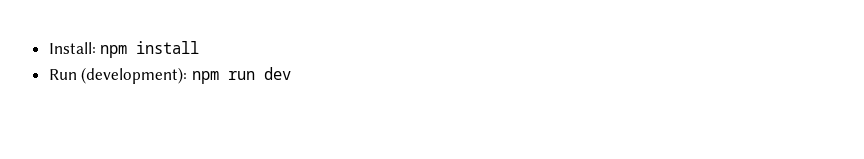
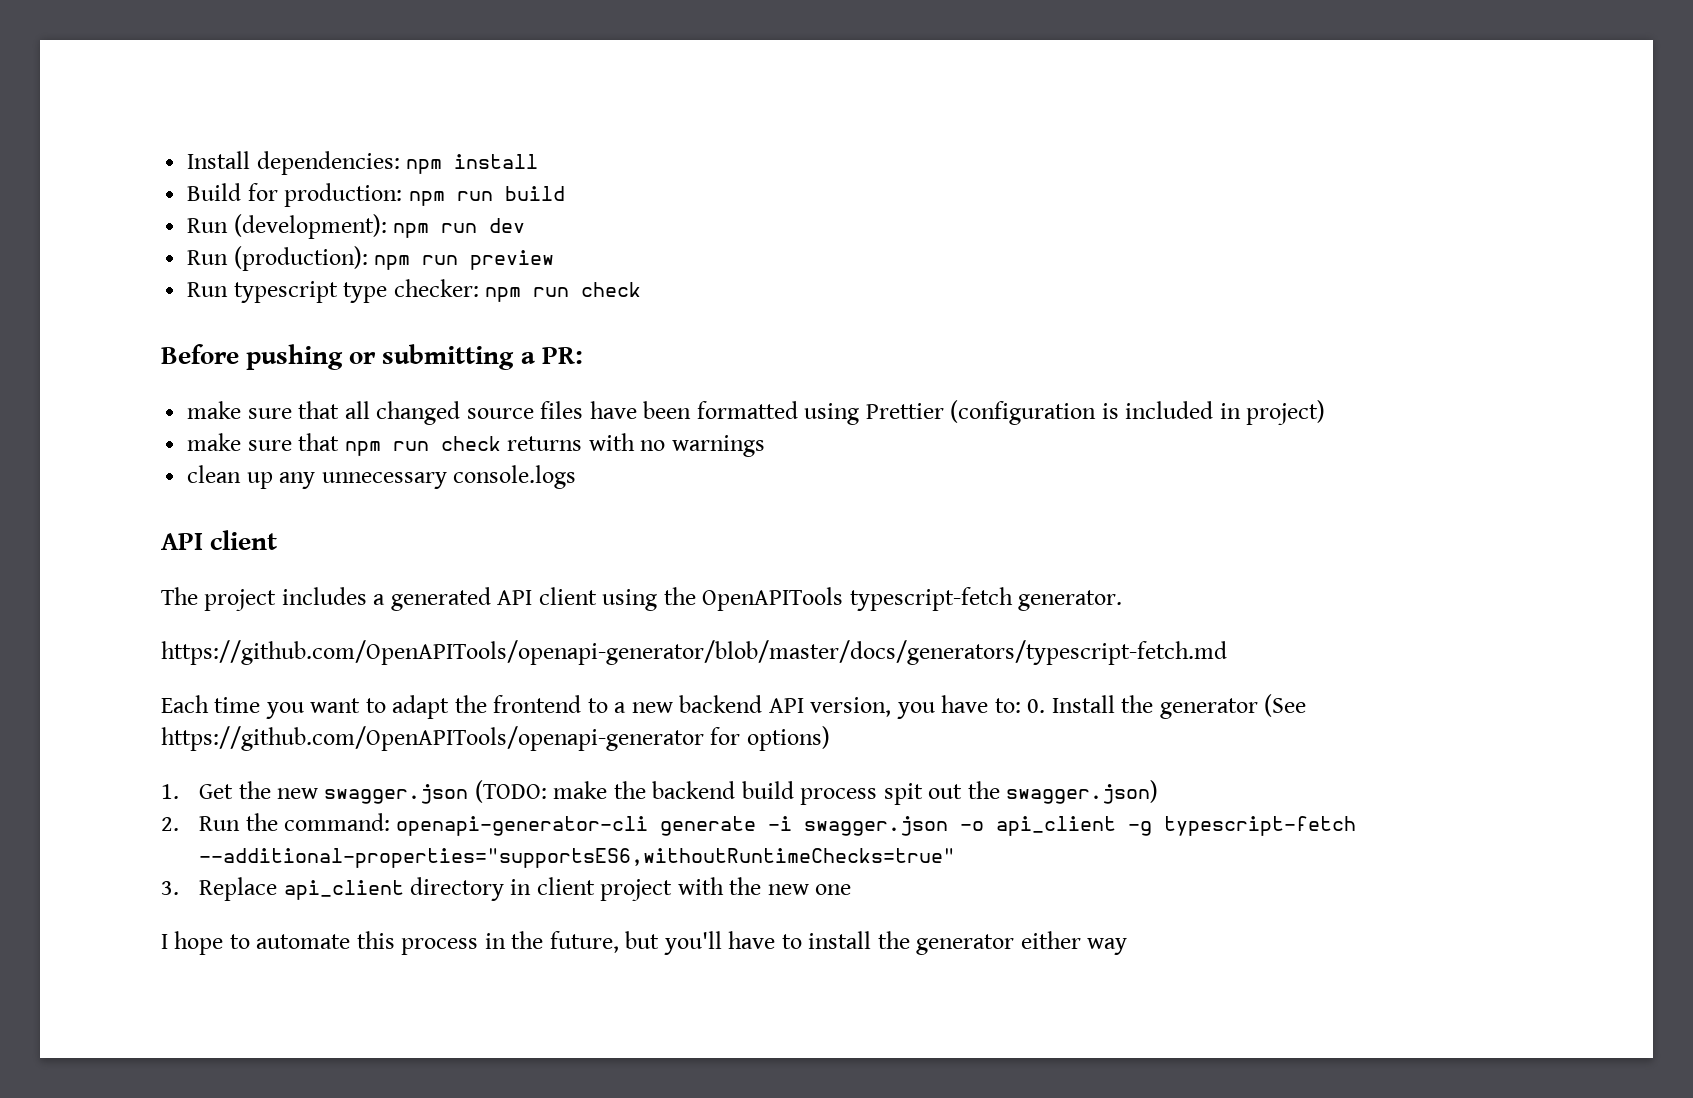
[48,42,96,54] Install: -> [187,151,400,175] Install dependencies:
(200, 47) none -> [187,183,565,207] // Build for production: npm run build
(291, 73) none -> [187,246,555,271] [187,279,642,303] [161,344,583,370] [187,400,1326,425] [187,433,765,457] [187,465,577,489] [161,530,278,550] [161,587,1123,611] [161,640,1227,665] [161,694,1307,719] [161,726,830,751] [161,780,1159,805] [161,813,1357,836] [199,848,956,868] [161,877,852,901] [161,931,1128,955] // Run (production): npm run preview // Run typescript type checker: npm run check // Before pushing or submitting a PR: // make sure that all changed source files have been formatted using Prettier (configuration is included in project) // make sure that npm run check returns with no warnings // clean up any unnecessary console.logs // API client // The project includes a generated API client using the OpenAPITools typescript-fetch generator. // https://github.com/OpenAPITools/openapi-generator/blob/master/docs/generators/typescript-fetch.md // Each time you want to adapt the frontend to a new backend API version, you have to: 0. Install the generator (See https://github.com/OpenAPITools/openapi-generator for options) // 1. Get the new swagger.json (TODO: make the backend build process spit out the swagger.json) // 2. Run the command: openapi-generator-cli generate -i swagger.json -o api_client -g typescript-fetch --additional-properties="supportsES6,withoutRuntimeChecks=true" // 3. Replace api_client directory in client project with the new one // I hope to automate this process in the future, but you'll have to install the generator either way

